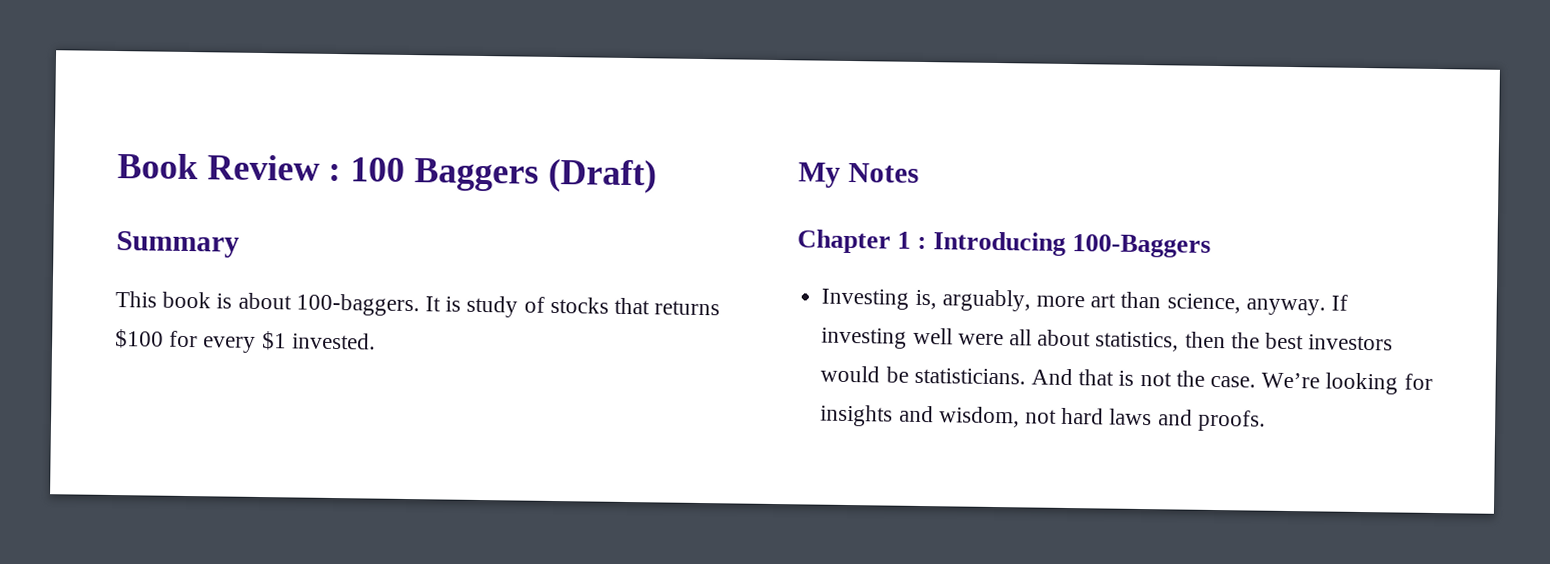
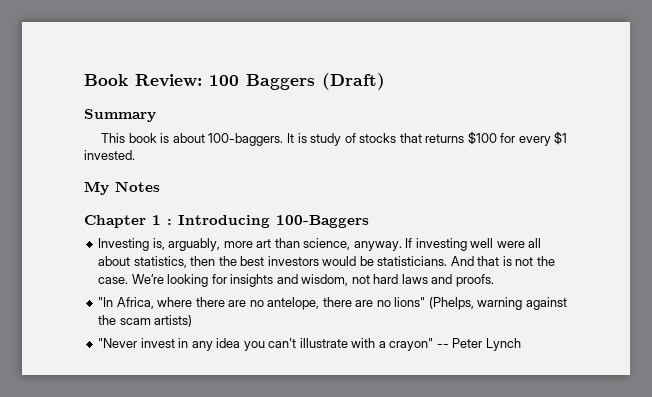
[206,154,342,182] Review : -> [135,74,202,87] Review:
(1266, 420) none -> [98,297,567,310] [98,315,193,327] [98,338,521,351] // "In Africa, where there are no antelope, there are no lions" (Phelps, warning against the scam artists) // "Never invest in any idea you can't illustrate with a crayon" -- Peter Lynch

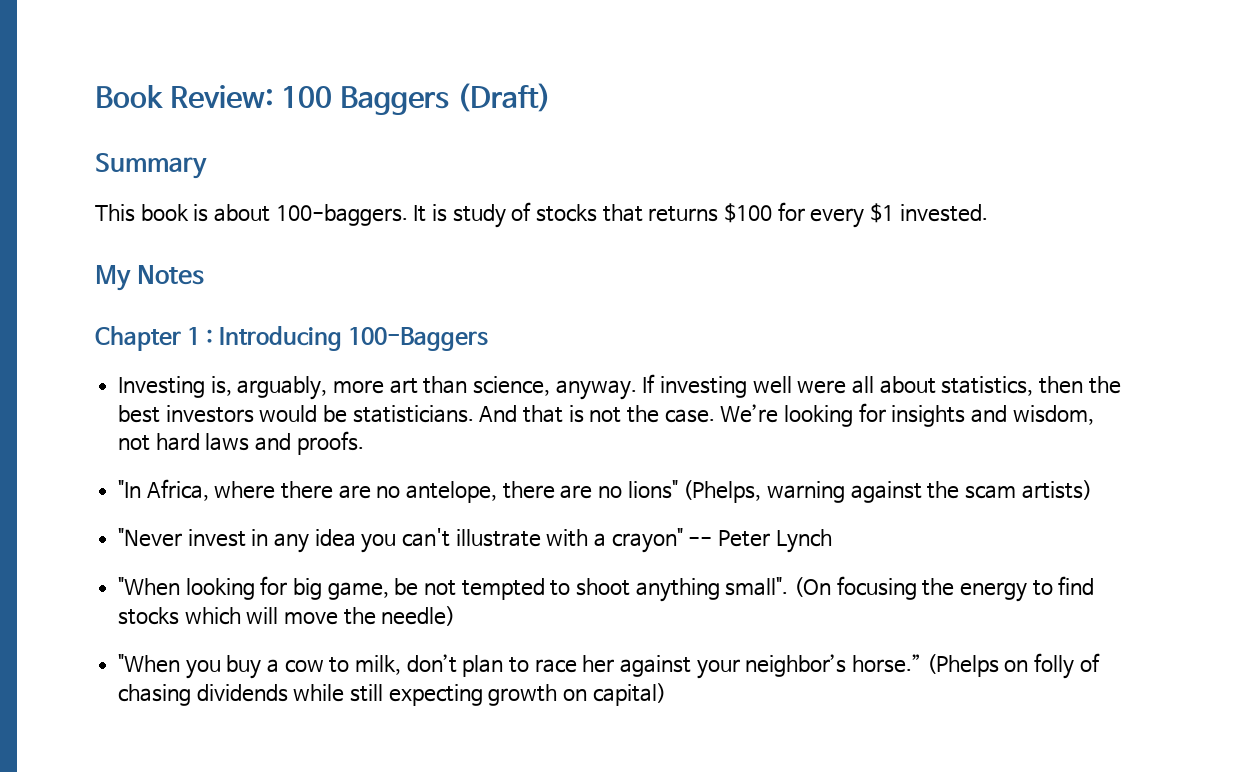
(521, 344) none -> [118,576,1095,602] [118,606,456,626] [118,653,1100,679] [118,683,666,706] // "When looking for big game, be not tempted to shoot anything small". (On focusing the energy to find stocks which will move the needle) // "When you buy a cow to milk, don’t plan to race her against your neighbor’s horse.” (Phelps on folly of chasing dividends while still expecting growth on capital)

